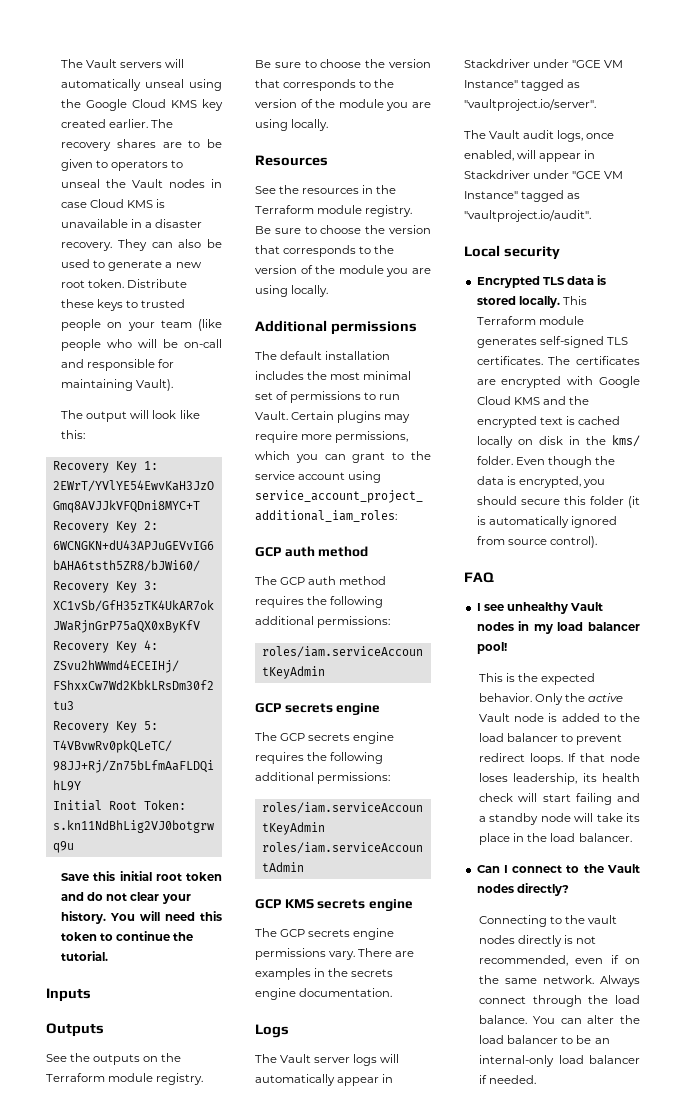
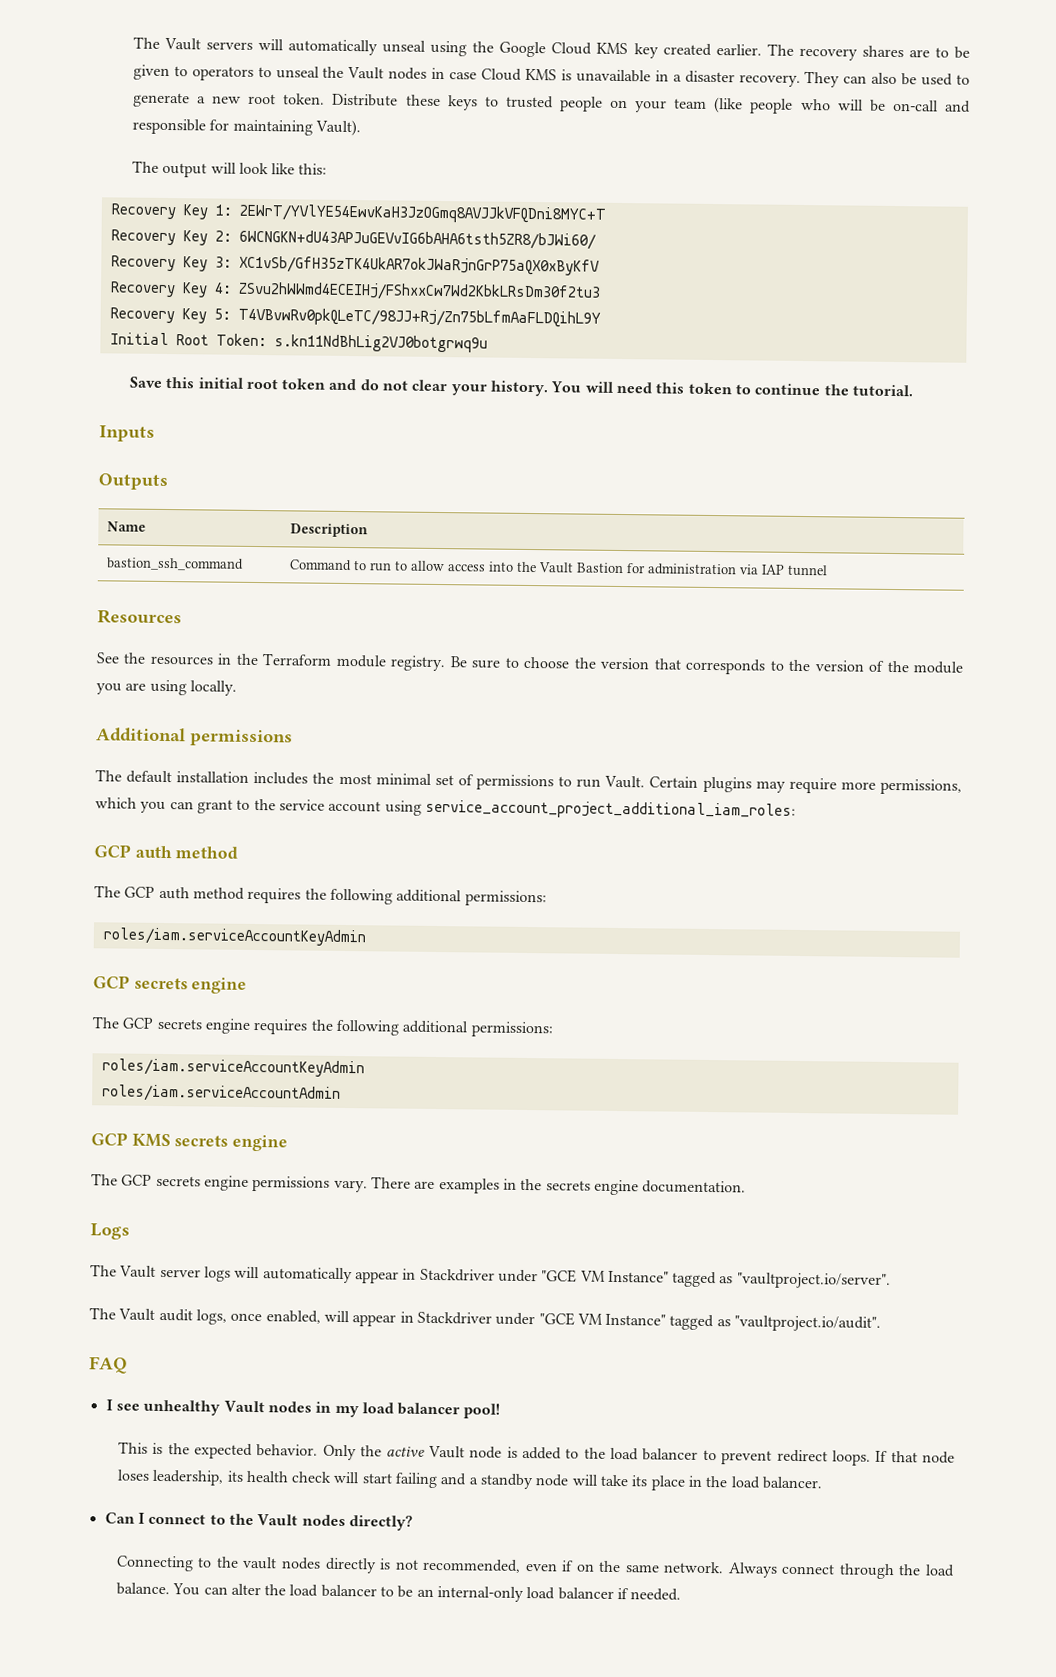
[46,1053,182,1065] [46,1073,204,1085] [255,59,431,68] [255,79,395,91] [255,99,431,111] [255,119,329,131] // See the outputs on the Terraform module registry. Be sure to choose the version that corresponds to the version of the module you are using locally. -> [106,521,146,532] [289,523,368,538] [105,557,244,571] [288,559,828,577] // Name | Description // bastion_ssh_command | Command to run to allow access into the Vault Bastion for administration via IAP tunnel
[464,245,560,260] [476,275,606,288] [476,296,587,308] [476,316,584,325] [476,336,628,348] [476,356,640,365] [476,376,640,388] [476,396,589,405] [476,416,620,428] [476,435,640,448] [476,456,615,468] [476,476,605,488] [476,496,640,508] [476,516,617,528] [476,536,597,548] // Local security // Encrypted TLS data is stored locally. This Terraform module generates self-signed TLS certificates. The certificates are encrypted with Google Cloud KMS and the encrypted text is cached locally on disk in the kms/ folder. Even though the data is encrypted, you should secure this folder (it is automatically ignored from source control). -> (882, 1323) none

